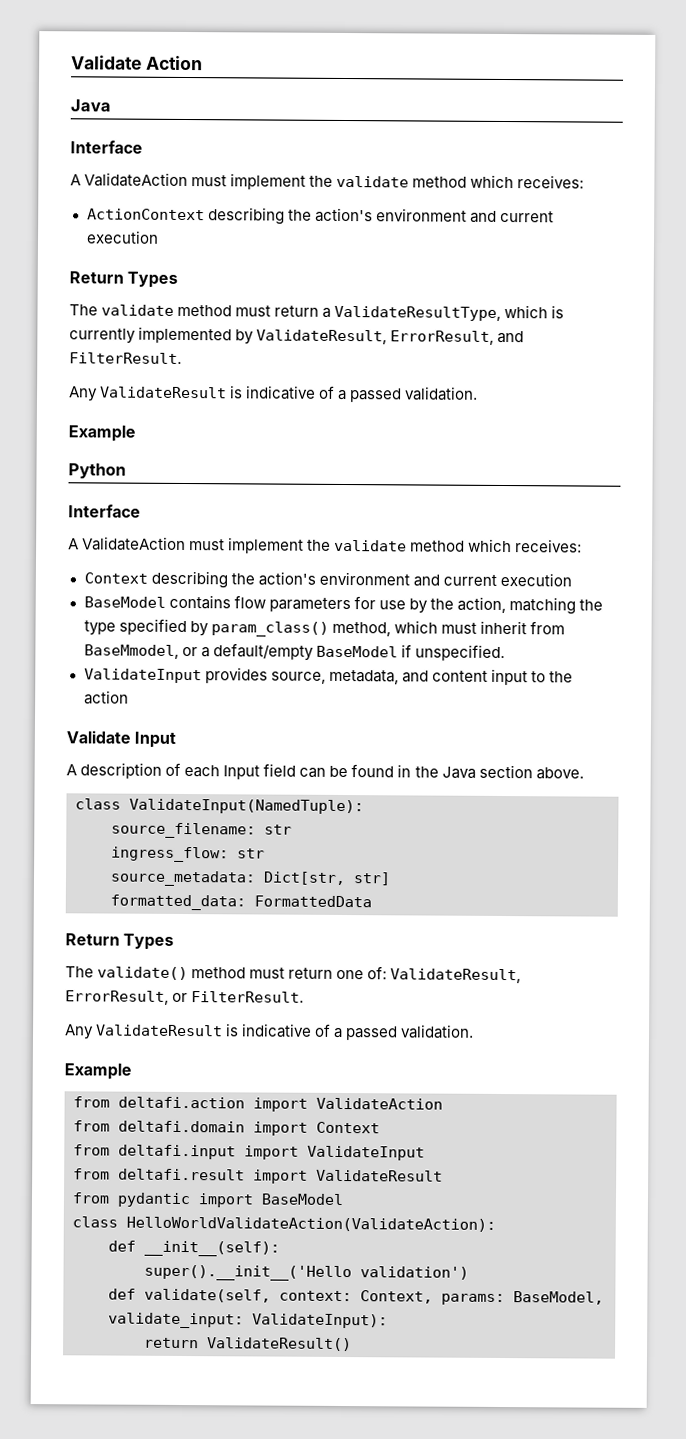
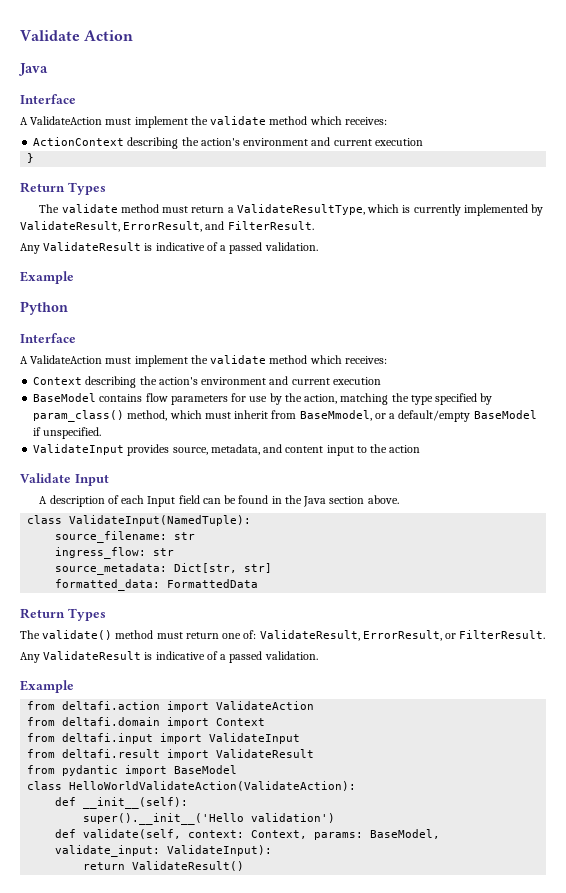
(159, 237) none -> [27,153,35,163] // }

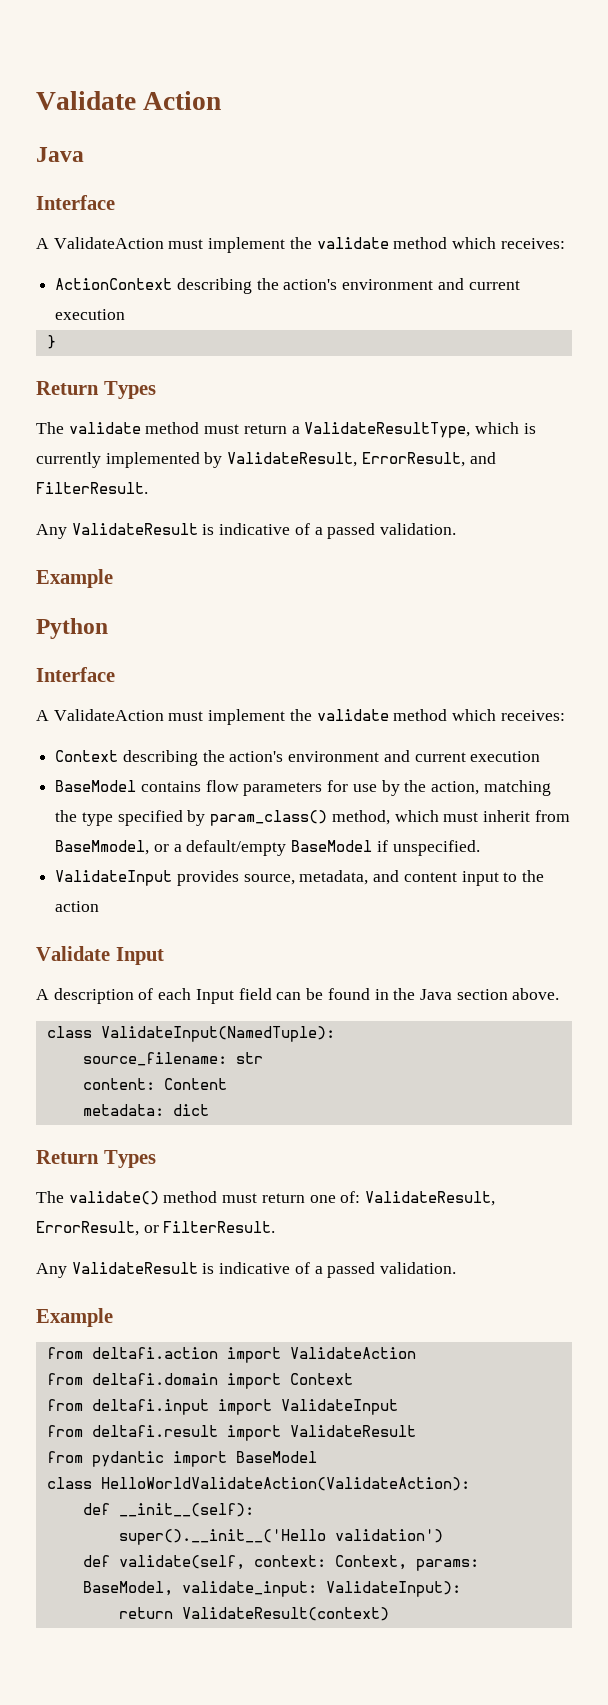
[55,547,175,559] [55,563,273,575] [55,579,259,591] ingress_flow: str // source_metadata: Dict[str, str] // formatted_data: FormattedData -> [82,1078,227,1090] [82,1104,209,1116] content: Content // metadata: dict
[132,861,245,871] ValidateResult() -> [181,1607,389,1621] ValidateResult(context)

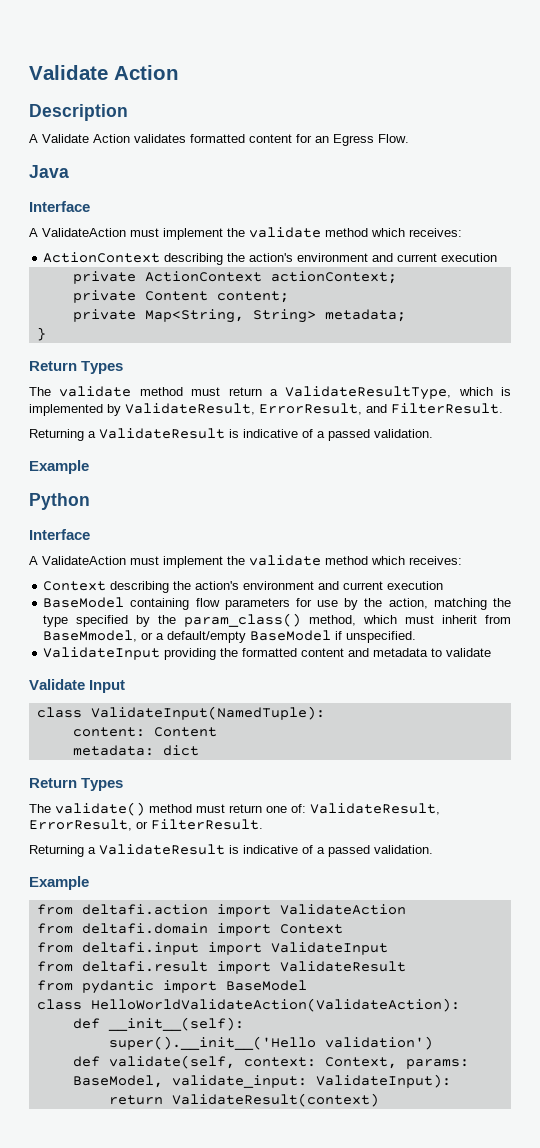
[36,91,222,110] Validate Action -> [29,65,179,80] [29,104,128,121] [29,134,409,146] Validate Action // Description // A Validate Action validates formatted content for an Egress Flow.
(126, 314) none -> [72,271,397,284] [72,290,289,303] [72,309,406,323] // private ActionContext actionContext; // private Content content; // private Map<String, String> metadata;
[36,452,101,468] currently -> (511, 391) none
[36,524,67,539] Any -> [29,429,96,441] Returning a
[140,781,201,792] contains -> [130,598,190,610] containing
(206, 818) none -> [158,615,177,624] the
[176,870,545,886] [55,901,100,912] [36,946,164,965] [36,988,560,1004] provides source, metadata, and content input to the action // Validate Input // A description of each Input field can be found in the Java section above. -> [164,648,492,660] [29,679,126,693] providing the formatted content and metadata to validate // Validate Input
[82,1052,263,1066] // source_filename: str -> (325, 713) none
[36,1263,67,1278] Any -> [29,845,96,857] Returning a

